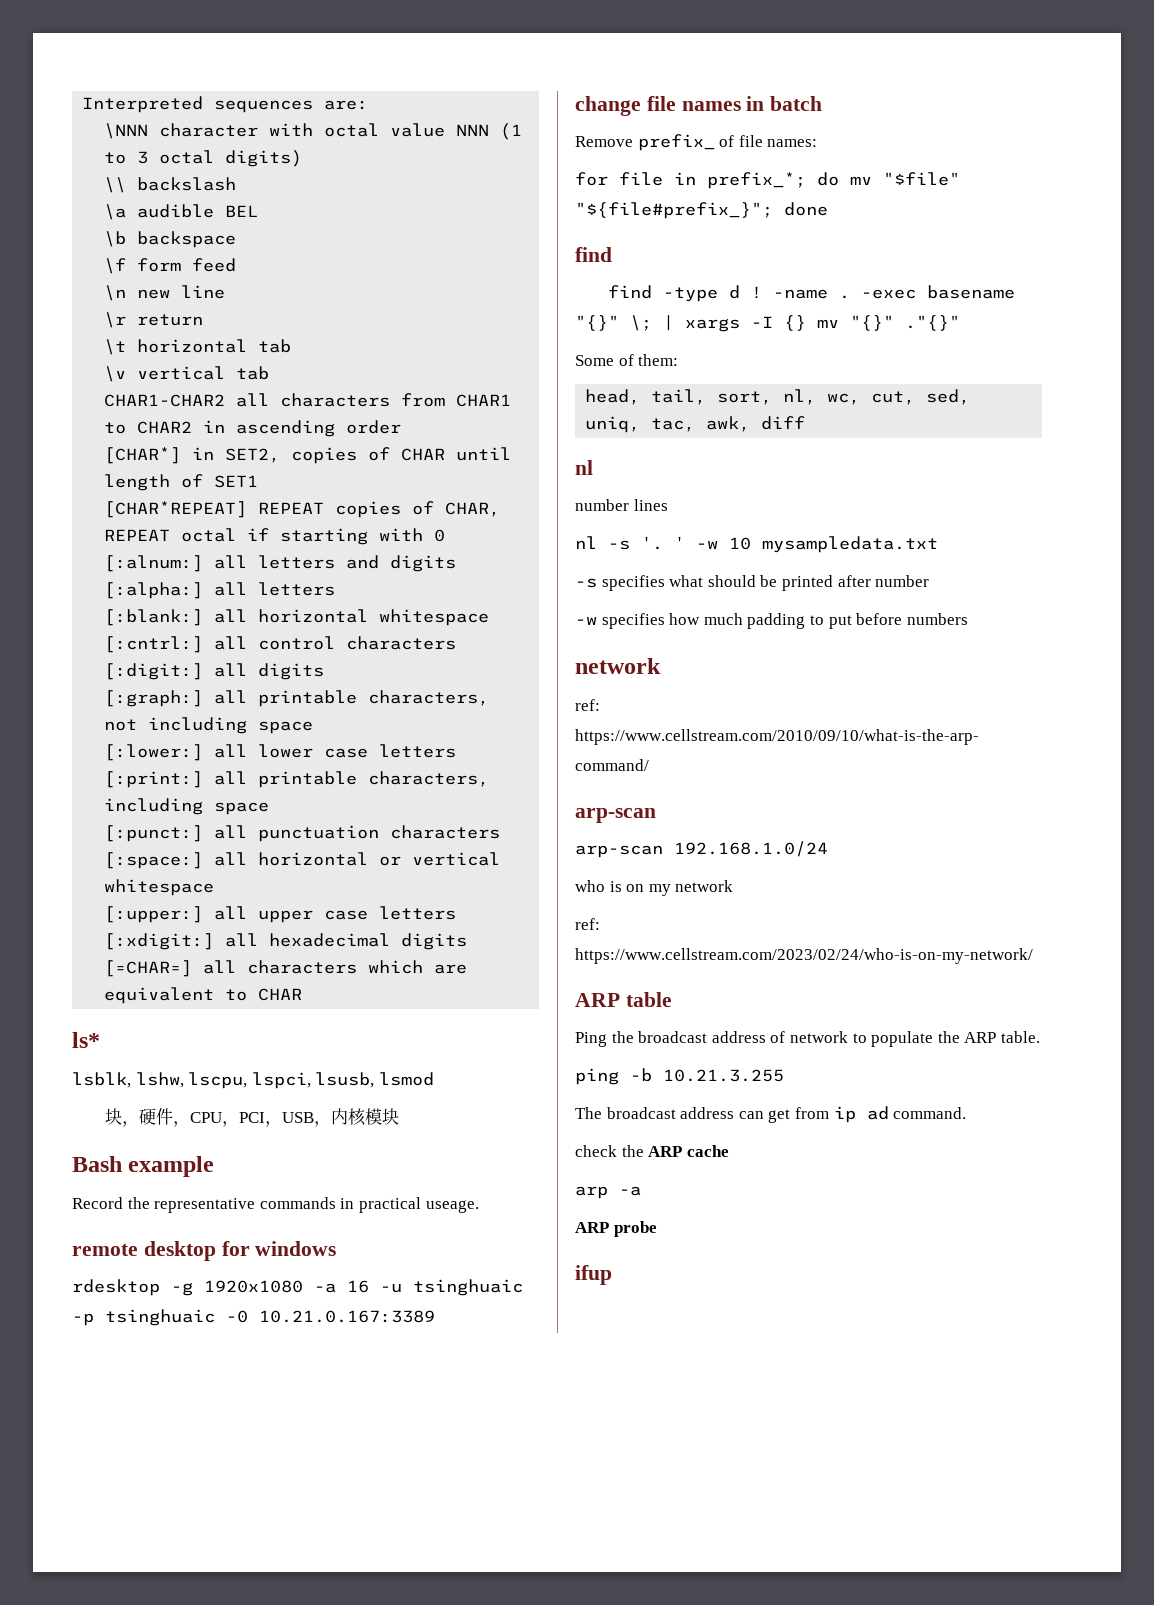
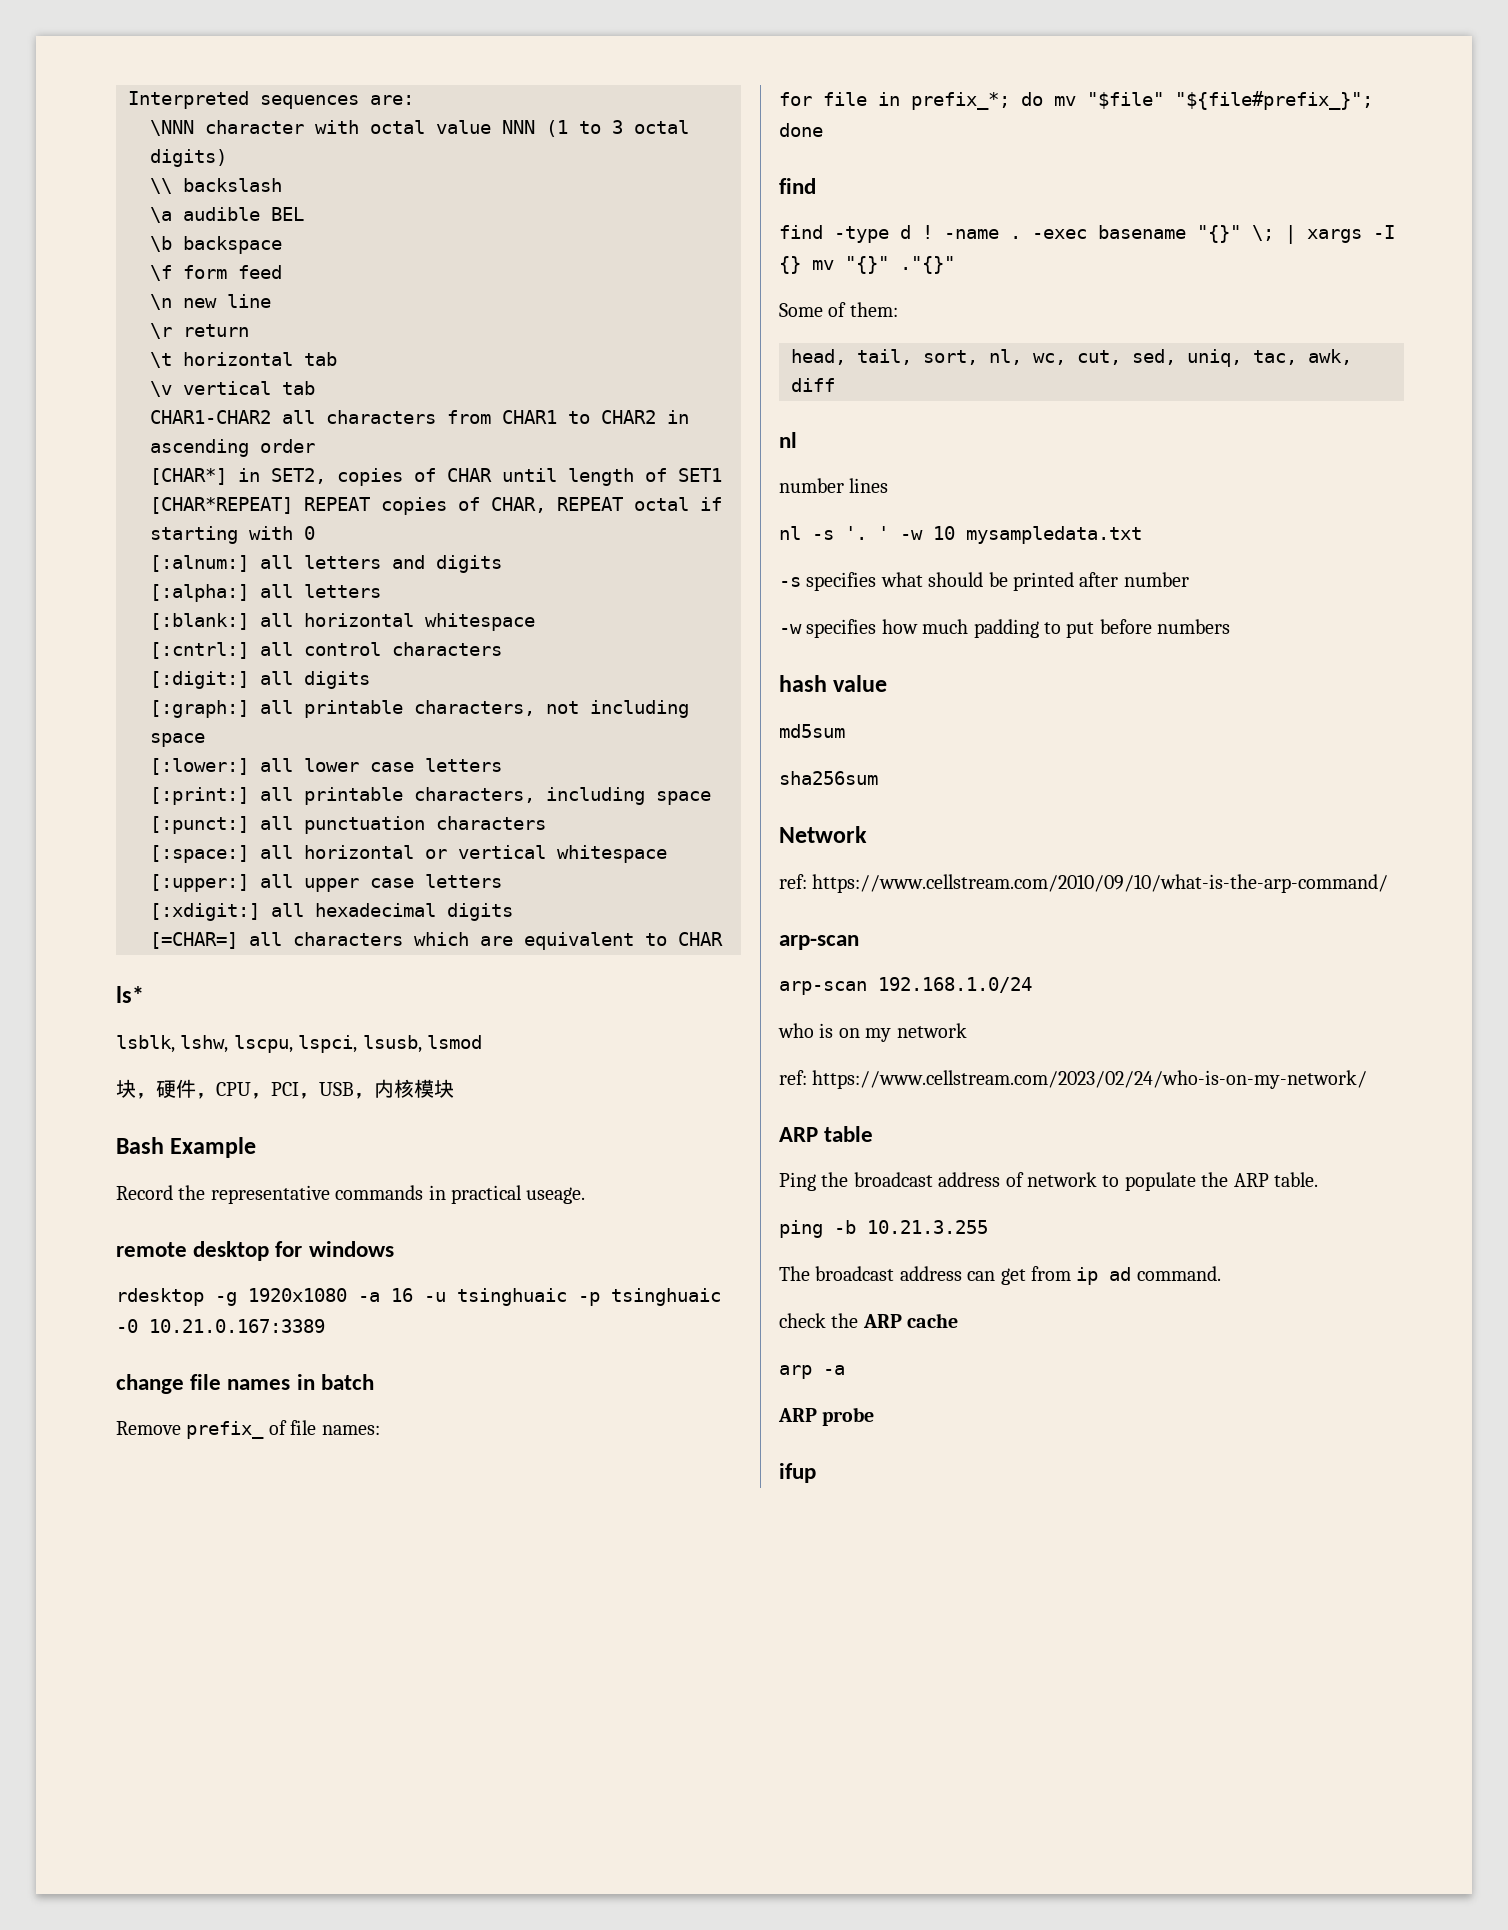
[128,1156,215,1177] example -> [170,1137,257,1158] Example
[575,658,661,674] network -> [779,675,888,692] [779,724,845,738] [779,771,878,785] [779,826,867,843] hash value // md5sum // sha256sum // Network

